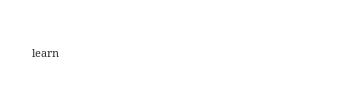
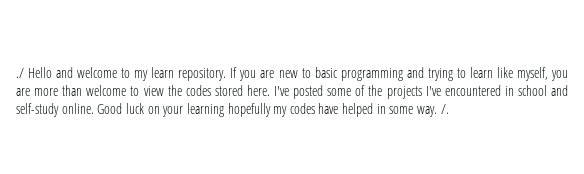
[32,49,59,57] learn -> [16,67,568,81] [16,85,569,99] [16,103,449,117] ./ Hello and welcome to my learn repository. If you are new to basic programming and trying to learn like myself, you are more than welcome to view the codes stored here. I've posted some of the projects I've encountered in school and self-study online. Good luck on your learning hopefully my codes have helped in some way. /.

